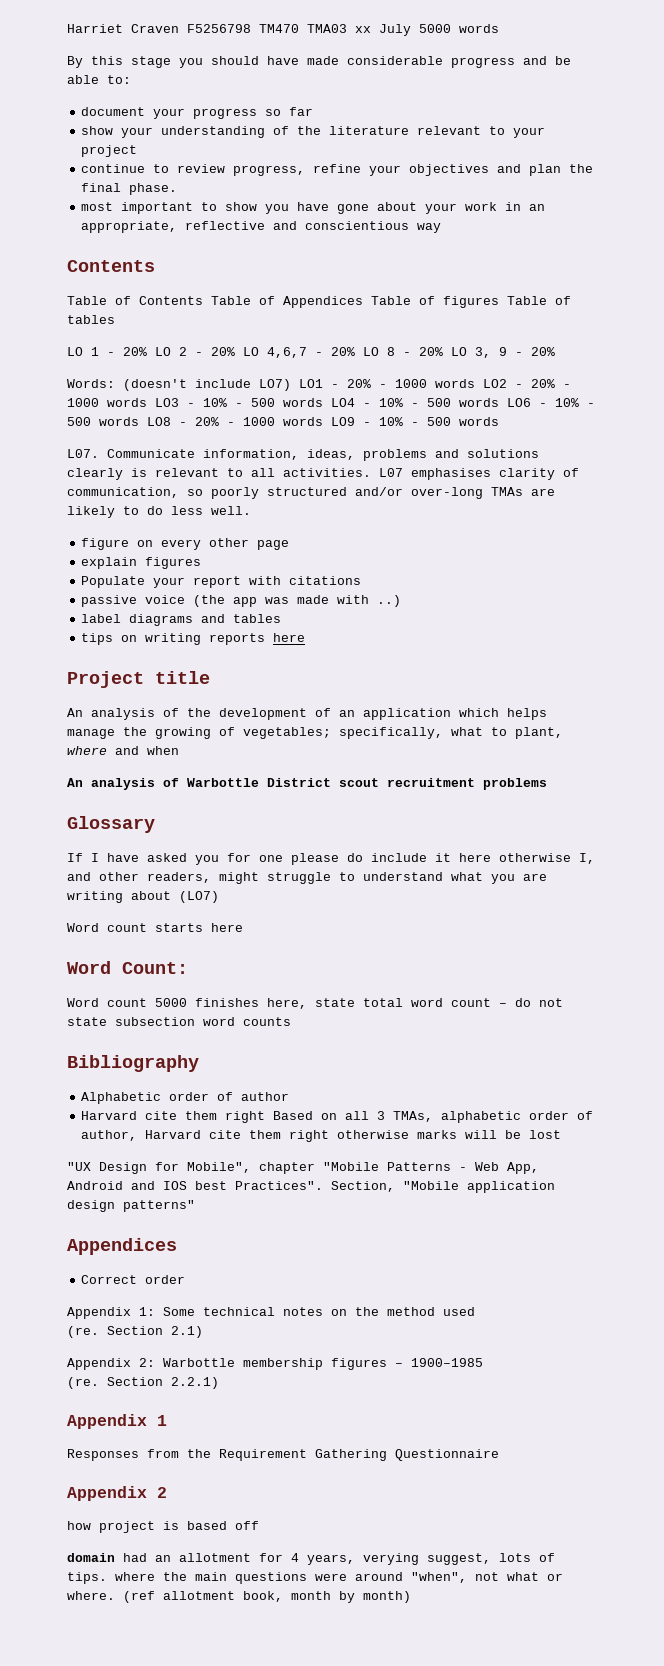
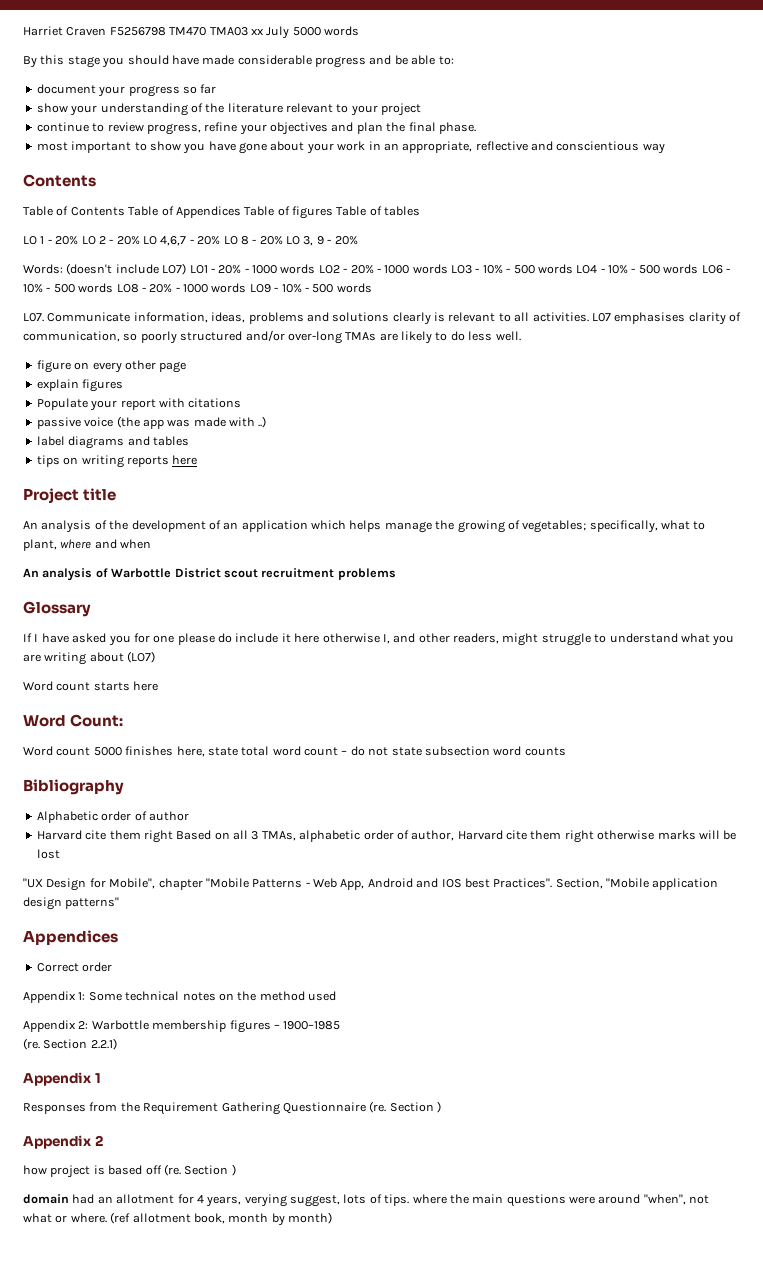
[67,1326,203,1338] // (re. Section 2.1) -> (336, 996) none
(499, 1455) none -> [369,1101,441,1113] (re. Section )
(259, 1525) none -> [163,1164,236,1176] (re. Section )

